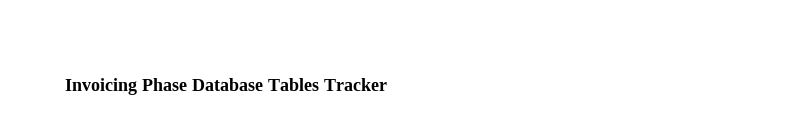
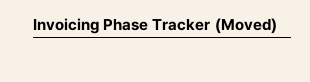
[192,78,387,91] Database Tables Tracker -> [152,18,277,34] Tracker (Moved)

